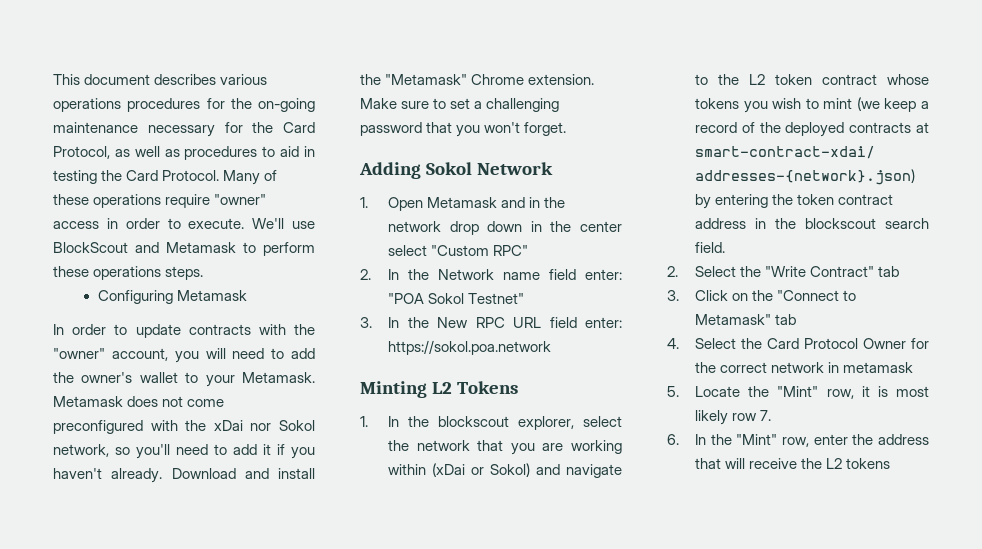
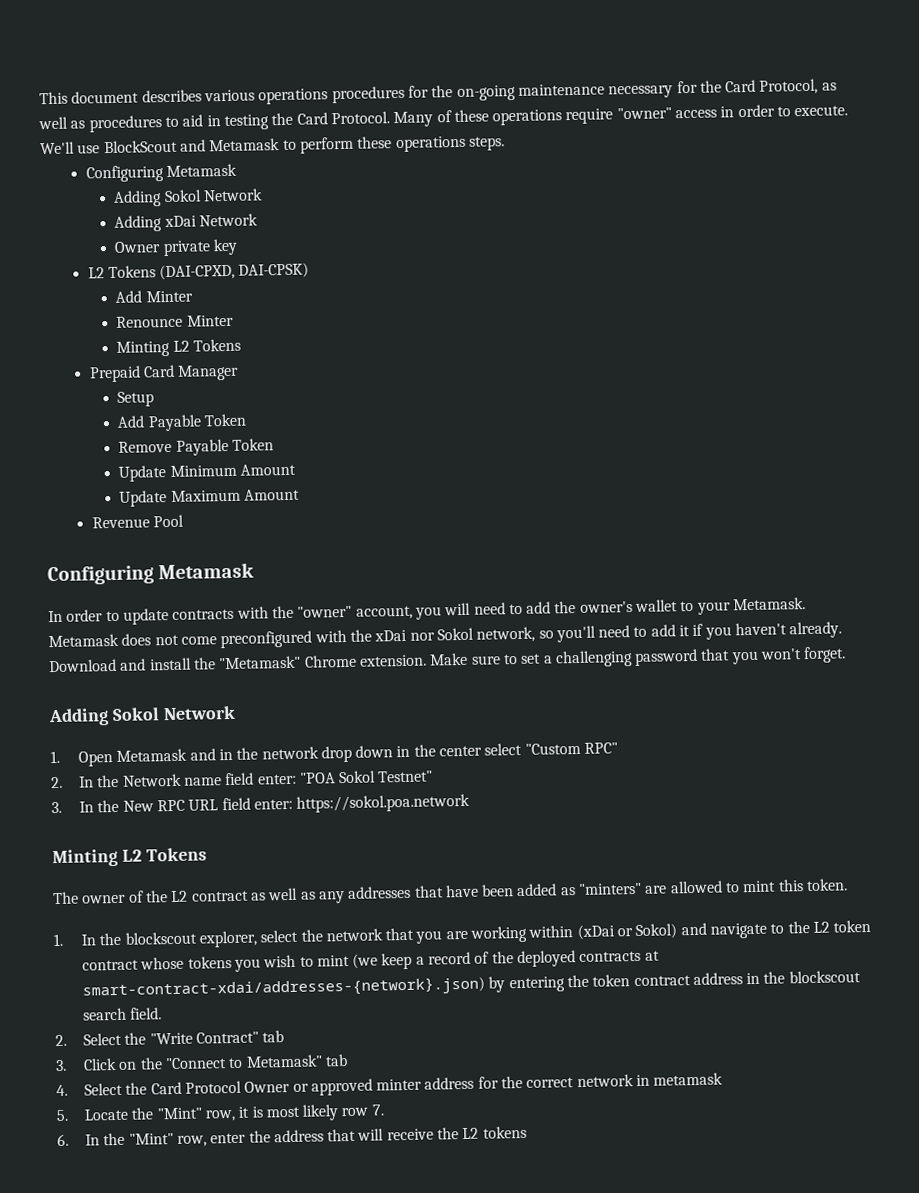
(247, 295) none -> [113,188,264,207] [114,213,259,232] [114,238,239,257] [87,262,310,281] [115,290,193,303] [116,314,234,328] [116,338,242,357] [88,364,240,383] [117,391,155,407] [117,413,248,432] [118,438,275,456] [118,463,297,482] [119,488,301,507] [91,514,184,529] [47,562,255,586] // Adding Sokol Network // Adding xDai Network // Owner private key // L2 Tokens (DAI-CPXD, DAI-CPSK) // Add Minter // Renounce Minter // Minting L2 Tokens // Prepaid Card Manager // Setup // Add Payable Token // Remove Payable Token // Update Minimum Amount // Update Maximum Amount // Revenue Pool // Configuring Metamask
(518, 387) none -> [53,878,849,905] // The owner of the L2 contract as well as any addresses that have been added as "minters" are allowed to mint this token.
(907, 343) none -> [292,1076,475,1096] or approved minter address

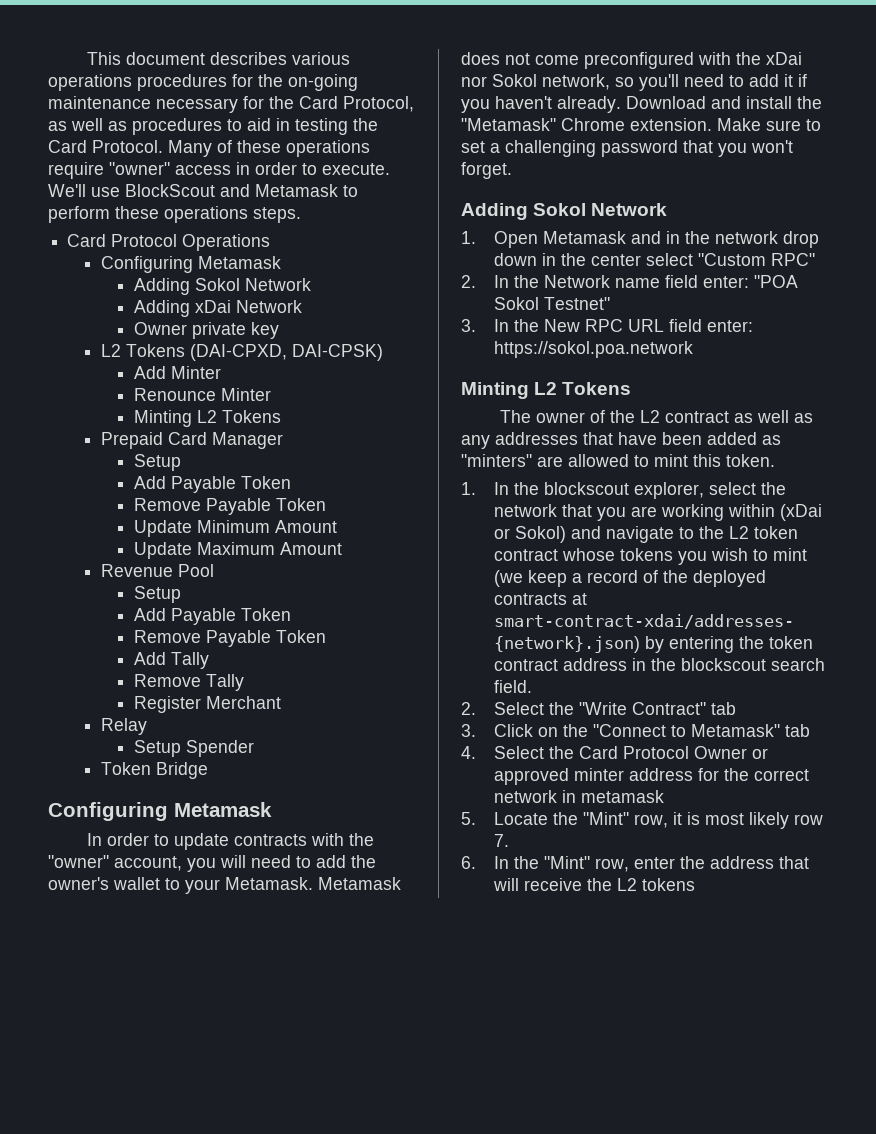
(505, 143) none -> [67,234,271,251] // Card Protocol Operations
(184, 521) none -> [133,586,181,603] [133,608,291,625] [133,630,326,647] [133,652,209,669] [133,674,244,691] [133,696,281,713] [100,718,147,735] [133,740,254,757] [100,762,208,779] // Setup // Add Payable Token // Remove Payable Token // Add Tally // Remove Tally // Register Merchant // Relay // Setup Spender // Token Bridge

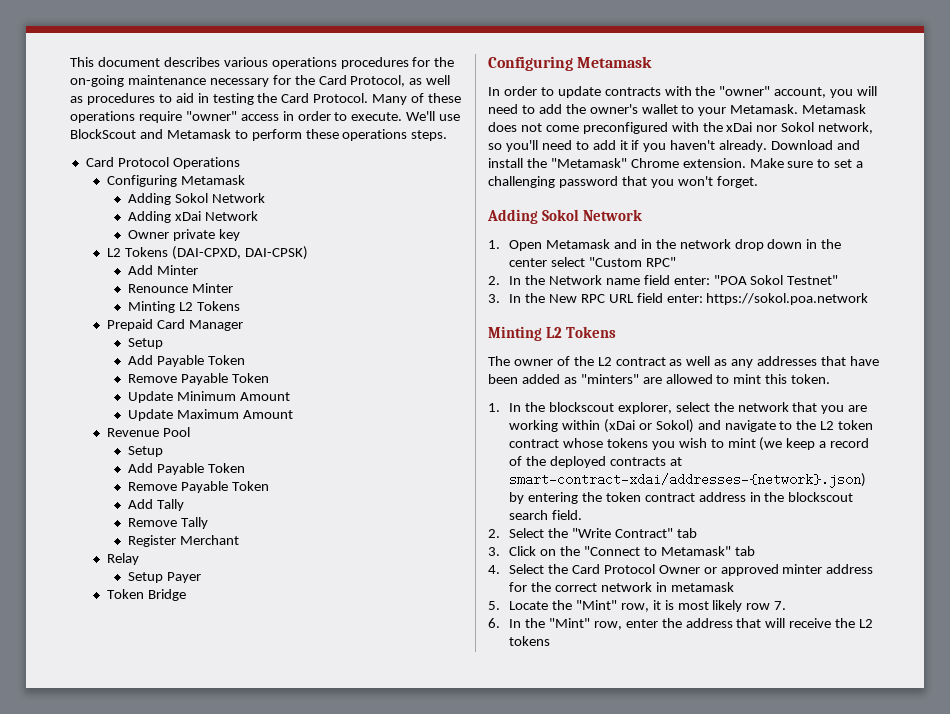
[185,740,254,757] Spender -> [166,572,201,583] Payer

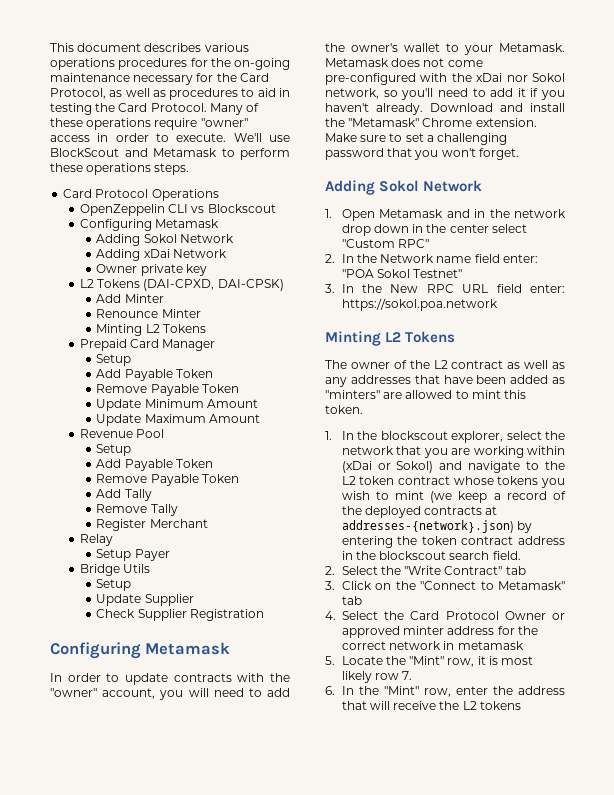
(240, 163) none -> [79,204,276,216] // OpenZeppelin CLI vs Blockscout
[106,589,144,599] Token -> (170, 555) none
(186, 595) none -> [123,564,151,573] [96,579,132,591] [96,594,194,606] [96,609,264,621] Utils // Setup // Update Supplier // Check Supplier Registration
[582,122,668,134] preconfigured -> [325,73,416,85] pre-configured
[509,473,867,488] smart-contract-xdai/addresses-{network}.json) -> [341,520,514,533] addresses-{network}.json)

